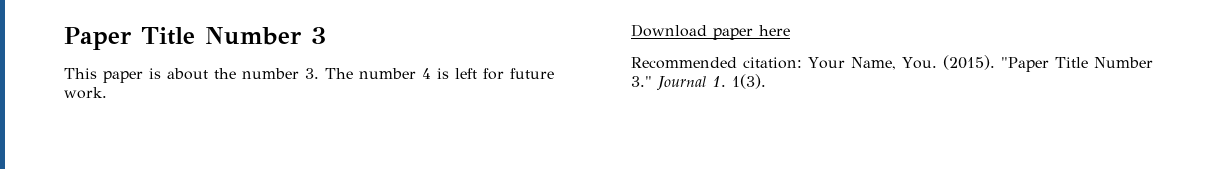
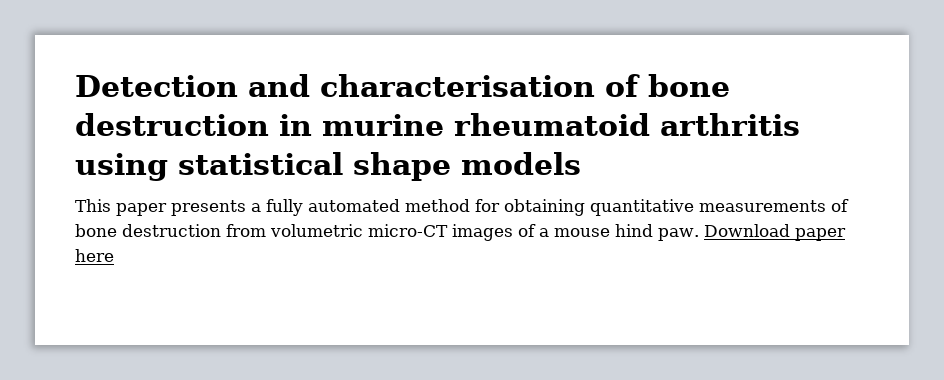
[64,27,326,50] [64,68,554,83] [64,87,107,99] [631,24,790,40] [631,55,1153,72] [631,74,766,91] Paper Title Number 3 // This paper is about the number 3. The number 4 is left for future work. // Download paper here // Recommended citation: Your Name, You. (2015). "Paper Title Number 3." Journal 1. 1(3). -> [75,74,730,97] [75,113,800,136] [75,152,581,181] [75,199,849,216] [75,224,846,241] [75,249,114,262] Detection and characterisation of bone destruction in murine rheumatoid arthritis using statistical shape models // This paper presents a fully automated method for obtaining quantitative measurements of bone destruction from volumetric micro-CT images of a mouse hind paw. Download paper here

